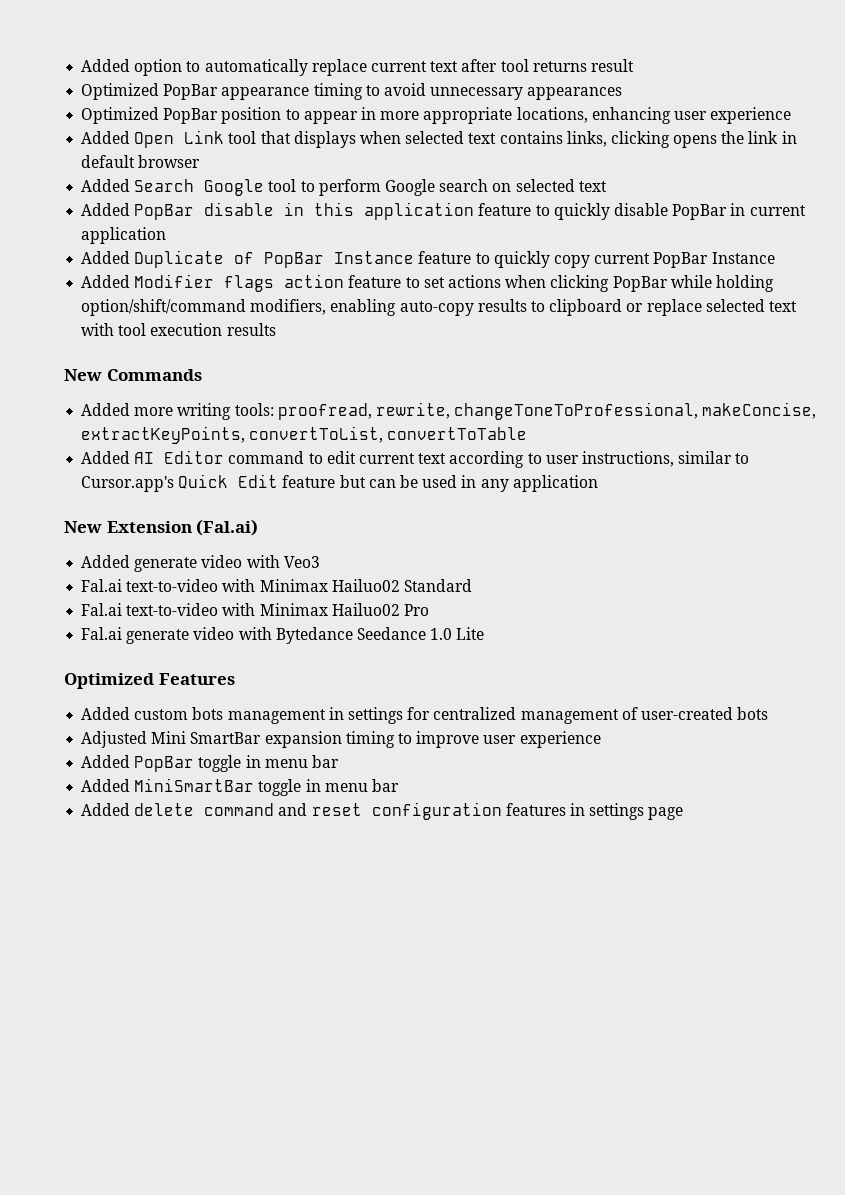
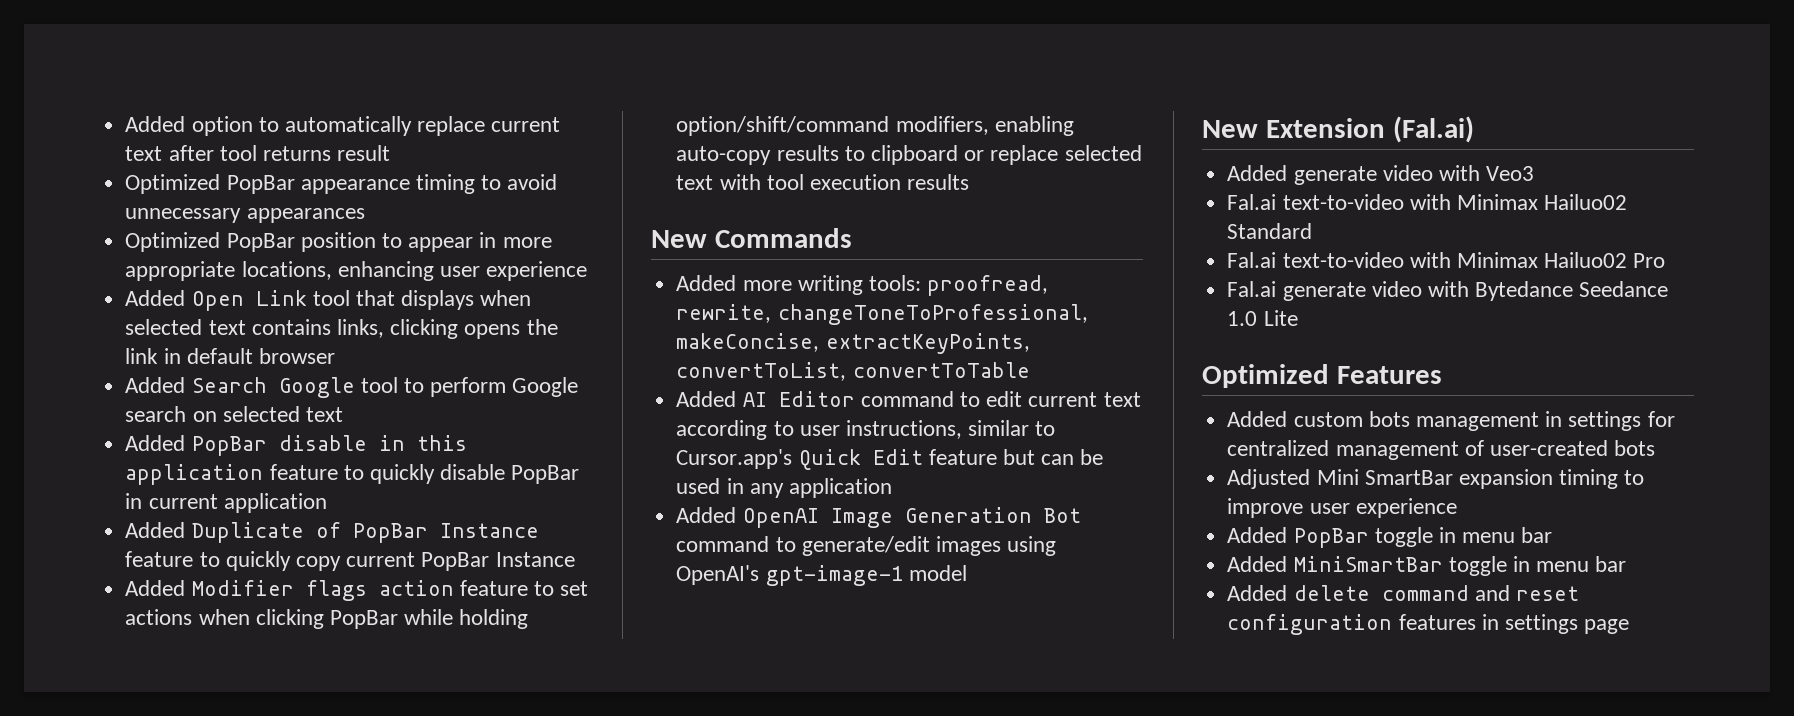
(598, 483) none -> [676,507,1081,528] [676,536,1057,556] [676,565,967,586] // Added OpenAI Image Generation Bot command to generate/edit images using OpenAI's gpt-image-1 model

